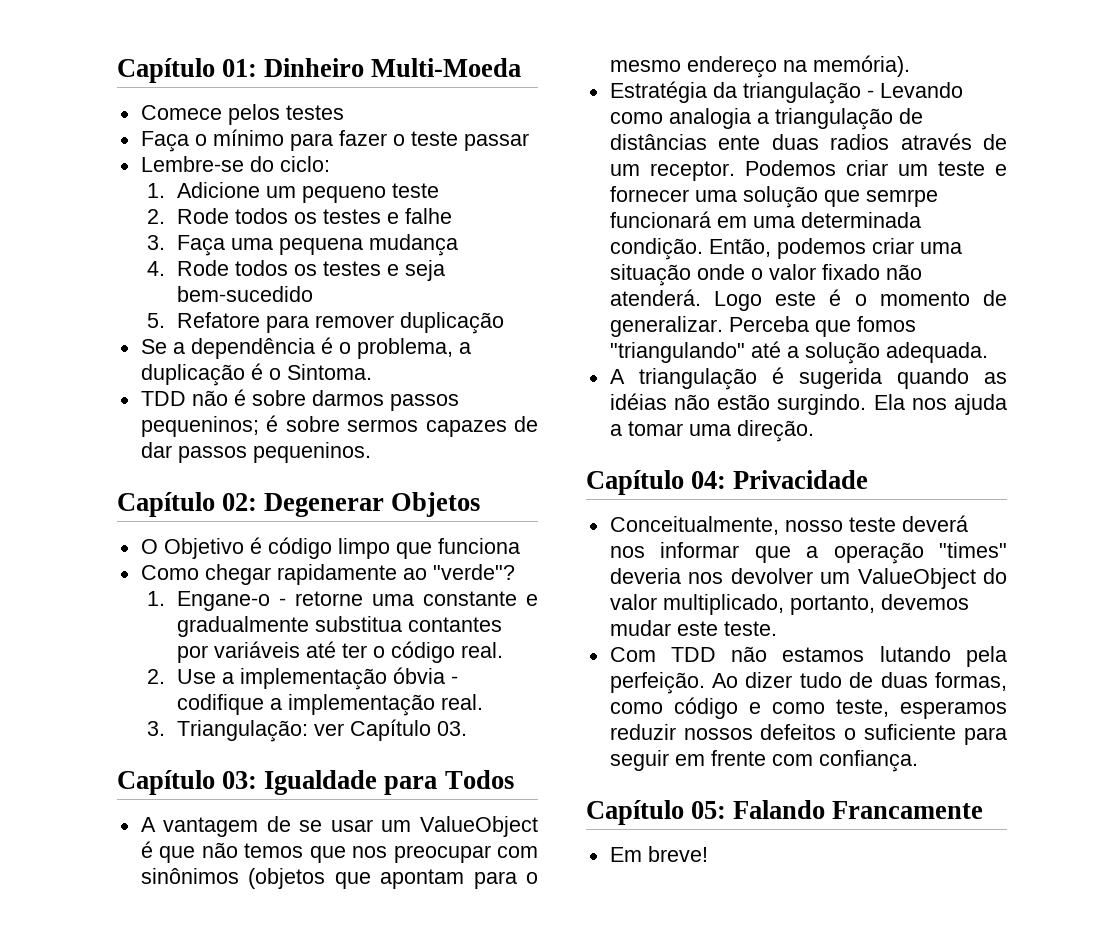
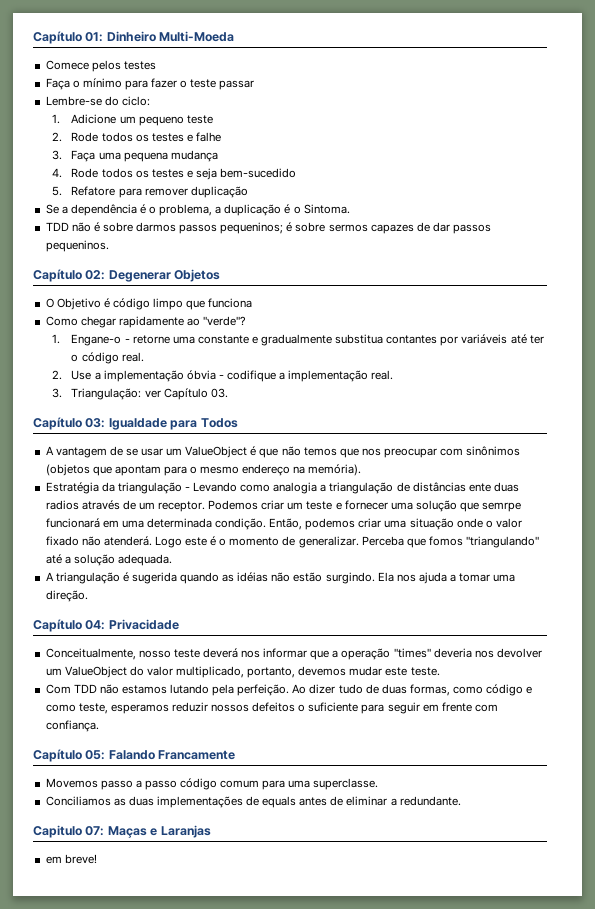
[609,847,642,862] Em -> [45,778,379,790] [45,796,461,808] [33,825,211,838] [45,856,62,864] Movemos passo a passo código comum para uma superclasse. // Conciliamos as duas implementações de equals antes de eliminar a redundante. // Capitulo 07: Maças e Laranjas // em

